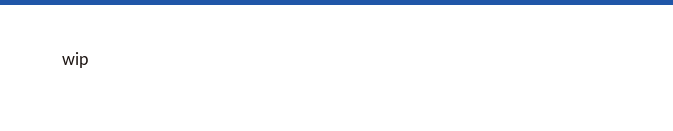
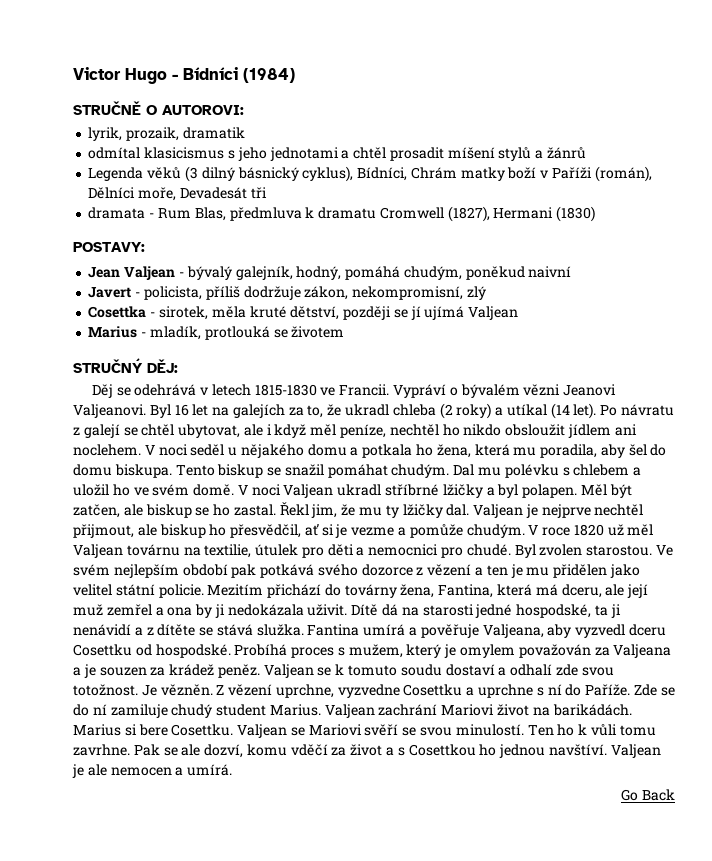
[62,52,88,68] wip -> [73,67,295,84] [73,101,244,115] [88,127,245,141] [88,147,586,161] [88,166,652,182] [88,187,267,201] [88,206,596,222] [73,242,145,252] [88,266,572,280] [88,286,486,300] [88,306,519,320] [88,326,345,340] [73,358,178,373] [91,384,617,398] [73,403,675,419] [73,424,637,438] [73,444,667,458] [73,464,642,478] [73,484,632,498] [73,502,644,518] [73,524,654,538] [73,544,673,558] [73,564,640,578] [73,584,649,598] [73,604,621,618] [73,624,666,638] [73,644,672,658] [73,664,614,678] [73,684,675,698] [73,704,632,718] [73,724,656,738] [73,744,661,758] [72,764,233,778] [621,789,675,801] Victor Hugo - Bídníci (1984) // STRUČNĚ O AUTOROVI: // lyrik, prozaik, dramatik // odmítal klasicismus s jeho jednotami a chtěl prosadit míšení stylů a žánrů // Legenda věků (3 dilný básnický cyklus), Bídníci, Chrám matky boží v Paříži (román), Dělníci moře, Devadesát tři // dramata - Rum Blas, předmluva k dramatu Cromwell (1827), Hermani (1830) // POSTAVY: // Jean Valjean - bývalý galejník, hodný, pomáhá chudým, poněkud naivní // Javert - policista, příliš dodržuje zákon, nekompromisní, zlý // Cosettka - sirotek, měla kruté dětství, později se jí ujímá Valjean // Marius - mladík, protlouká se životem // STRUČNÝ DĚJ: // Děj se odehrává v letech 1815-1830 ve Francii. Vypráví o bývalém vězni Jeanovi Valjeanovi. Byl 16 let na galejích za to, že ukradl chleba (2 roky) a utíkal (14 let). Po návratu z galejí se chtěl ubytovat, ale i když měl peníze, nechtěl ho nikdo obsloužit jídlem ani noclehem. V noci seděl u nějakého domu a potkala ho žena, která mu poradila, aby šel do domu biskupa. Tento biskup se snažil pomáhat chudým. Dal mu polévku s chlebem a uložil ho ve svém domě. V noci Valjean ukradl stříbrné lžičky a byl polapen. Měl být zatčen, ale biskup se ho zastal. Řekl jim, že mu ty lžičky dal. Valjean je nejprve nechtěl přijmout, ale biskup ho přesvědčil, ať si je vezme a pomůže chudým. V roce 1820 už měl Valjean továrnu na textilie, útulek pro děti a nemocnici pro chudé. Byl zvolen starostou. Ve svém nejlepším období pak potkává svého dozorce z vězení a ten je mu přidělen jako velitel státní policie. Mezitím přichází do továrny žena, Fantina, která má dceru, ale její muž zemřel a ona by ji nedokázala uživit. Dítě dá na starosti jedné hospodské, ta ji nenávidí a z dítěte se stává služka. Fantina umírá a pověřuje Valjeana, aby vyzvedl dceru Cosettku od hospodské. Probíhá proces s mužem, který je omylem považován za Valjeana a je souzen za krádež peněz. Valjean se k tomuto soudu dostaví a odhalí zde svou totožnost. Je vězněn. Z vězení uprchne, vyzvedne Cosettku a uprchne s ní do Paříže. Zde se do ní zamiluje chudý student Marius. Valjean zachrání Mariovi život na barikádách. Marius si bere Cosettku. Valjean se Mariovi svěří se svou minulostí. Ten ho k vůli tomu zavrhne. Pak se ale dozví, komu vděčí za život a s Cosettkou ho jednou navštíví. Valjean je ale nemocen a umírá. // Go Back

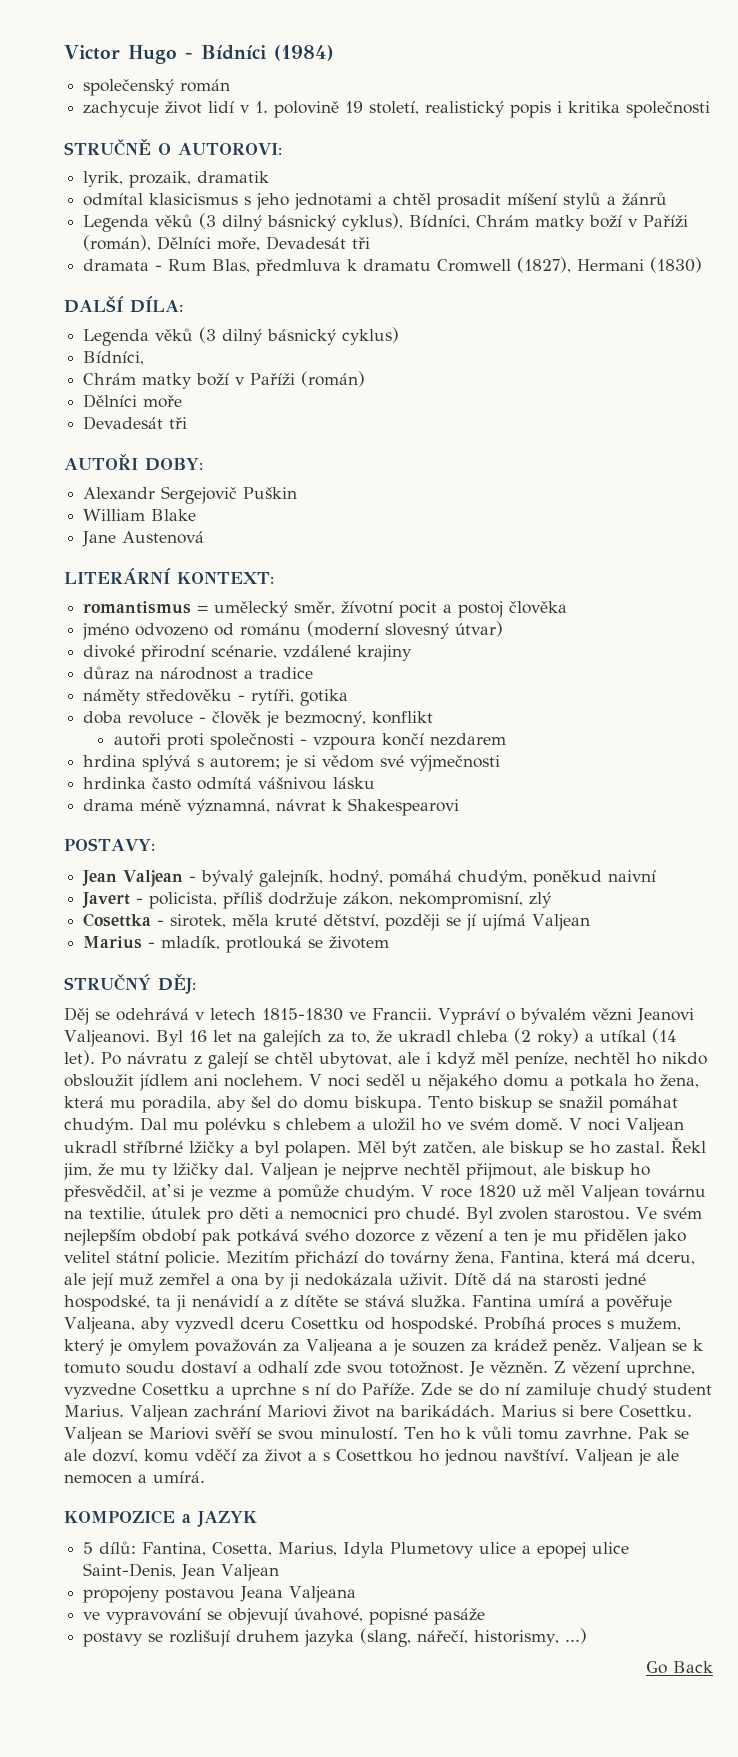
(295, 75) none -> [83,79,231,96] [83,101,711,118] // společenský román // zachycuje život lidí v 1. polovině 19 století, realistický popis i kritika společnosti
(596, 214) none -> [64,296,183,313] [83,327,400,346] [83,351,145,365] [83,371,366,389] [83,394,183,408] [83,416,188,430] [64,454,203,471] [83,486,298,504] [83,509,197,521] [82,531,205,547] [64,568,274,584] [83,601,568,618] [82,621,504,640] [83,645,413,662] [83,666,314,680] [83,689,349,706] [83,711,434,728] [113,733,506,750] [83,755,501,772] [83,777,376,790] [83,798,460,816] // DALŠÍ DÍLA: // Legenda věků (3 dilný básnický cyklus) // Bídníci, // Chrám matky boží v Paříži (román) // Dělníci moře // Devadesát tři // AUTOŘI DOBY: // Alexandr Sergejovič Puškin // William Blake // Jane Austenová // LITERÁRNÍ KONTEXT: // romantismus = umělecký směr, žívotní pocit a postoj člověka // jméno odvozeno od románu (moderní slovesný útvar) // divoké přirodní scénarie, vzdálené krajiny // důraz na národnost a tradice // náměty středověku - rytíři, gotika // doba revoluce - člověk je bezmocný, konflikt // autoři proti společnosti - vzpoura končí nezdarem // hrdina splývá s autorem; je si vědom své výjmečnosti // hrdinka často odmítá vášnivou lásku // drama méně významná, návrat k Shakespearovi
(233, 770) none -> [64,1510,257,1527] [83,1541,630,1559] [83,1563,280,1581] [83,1586,357,1603] [83,1608,486,1625] [83,1628,588,1647] // KOMPOZICE a JAZYK // 5 dílů: Fantina, Cosetta, Marius, Idyla Plumetovy ulice a epopej ulice Saint-Denis, Jean Valjean // propojeny postavou Jeana Valjeana // ve vypravování se objevují úvahové, popisné pasáže // postavy se rozlišují druhem jazyka (slang, nářečí, historismy, ...)

